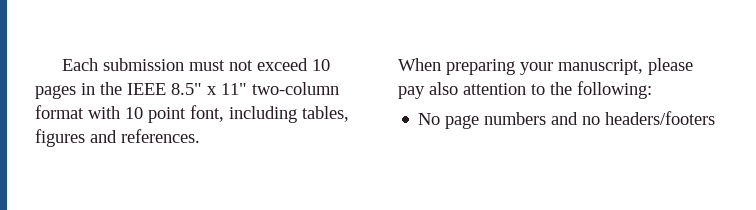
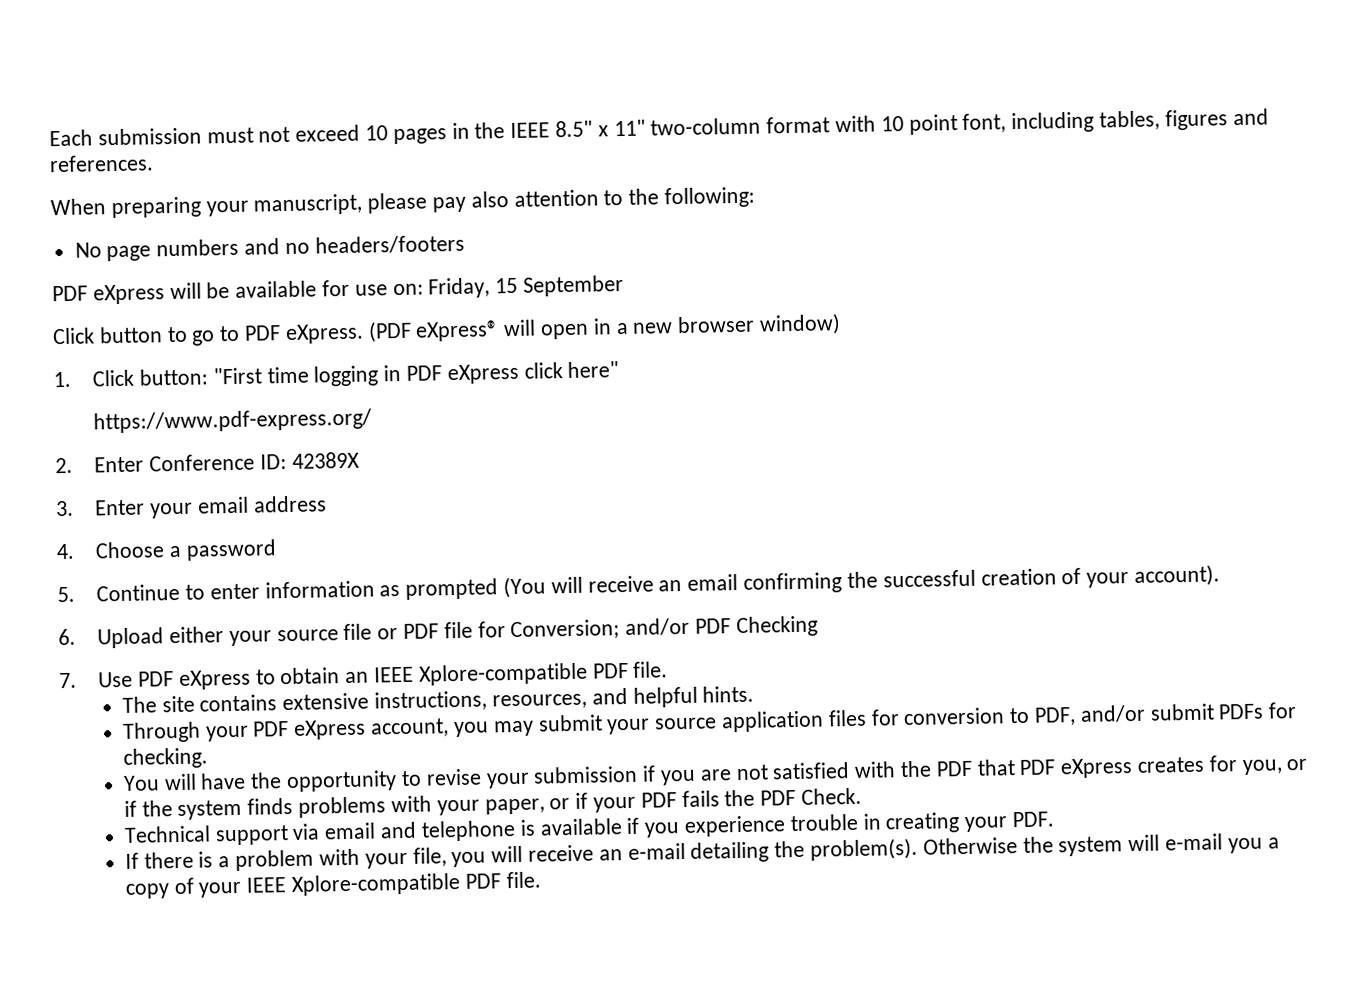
(716, 118) none -> [52,274,625,305] [52,313,842,346] [53,361,620,388] [93,408,373,434] [55,451,360,474] [56,495,327,519] [56,539,277,561] [57,564,1220,603] [58,615,818,649] [59,661,669,690] [121,685,755,713] [121,702,1298,743] [122,747,208,769] [122,755,1308,793] [123,787,862,821] [123,811,1054,846] [124,833,1280,871] [124,871,541,899] // PDF eXpress will be available for use on: Friday, 15 September // Click button to go to PDF eXpress. (PDF eXpress® will open in a new browser window) // 1. Click button: "First time logging in PDF eXpress click here" // https://www.pdf-express.org/ // 2. Enter Conference ID: 42389X // 3. Enter your email address // 4. Choose a password // 5. Continue to enter information as prompted (You will receive an email confirming the successful creation of your account). // 6. Upload either your source file or PDF file for Conversion; and/or PDF Checking // 7. Use PDF eXpress to obtain an IEEE Xplore-compatible PDF file. // The site contains extensive instructions, resources, and helpful hints. // Through your PDF eXpress account, you may submit your source application files for conversion to PDF, and/or submit PDFs for checking. // You will have the opportunity to revise your submission if you are not satisfied with the PDF that PDF eXpress creates for you, or if the system finds problems with your paper, or if your PDF fails the PDF Check. // Technical support via email and telephone is available if you experience trouble in creating your PDF. // If there is a problem with your file, you will receive an e-mail detailing the problem(s). Otherwise the system will e-mail you a copy of your IEEE Xplore-compatible PDF file.

